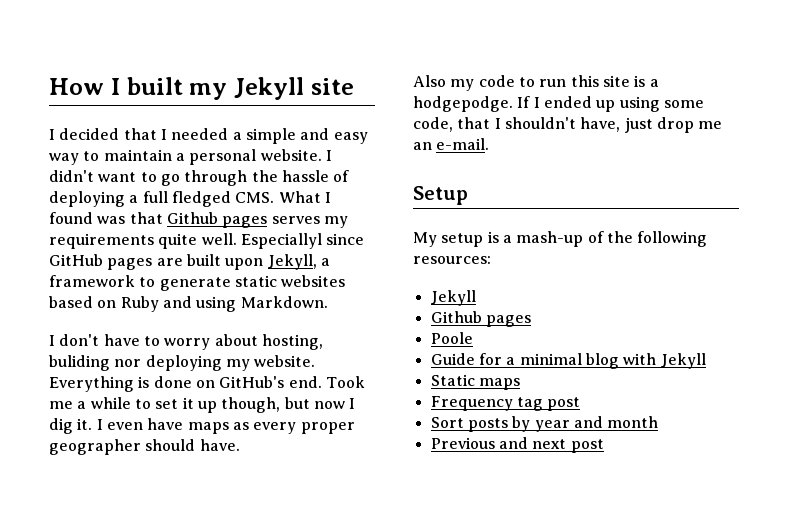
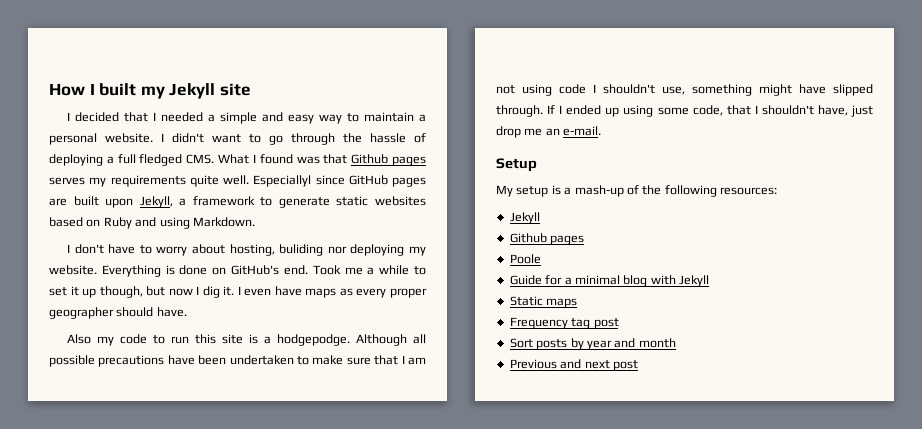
(513, 104) none -> [355,334,426,346] [49,355,426,367] [496,84,873,96] [496,105,543,117] Although all possible precautions have been undertaken to make sure that I am not using code I shouldn't use, something might have slipped through.

